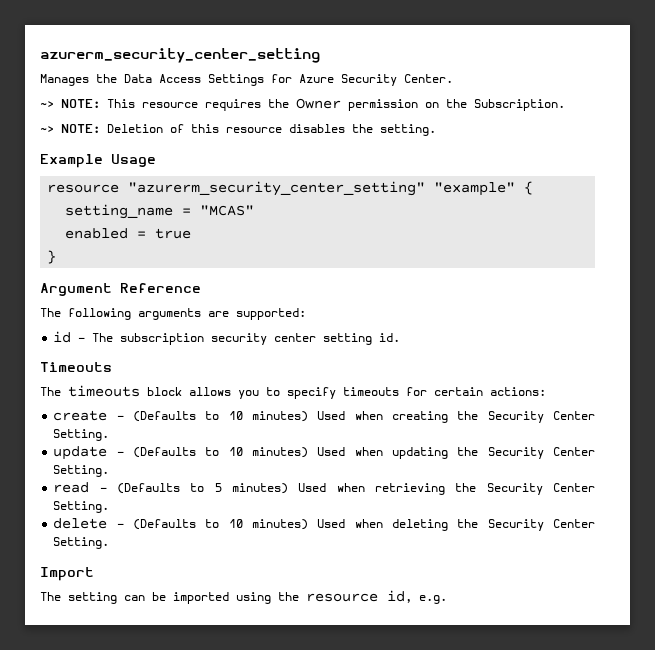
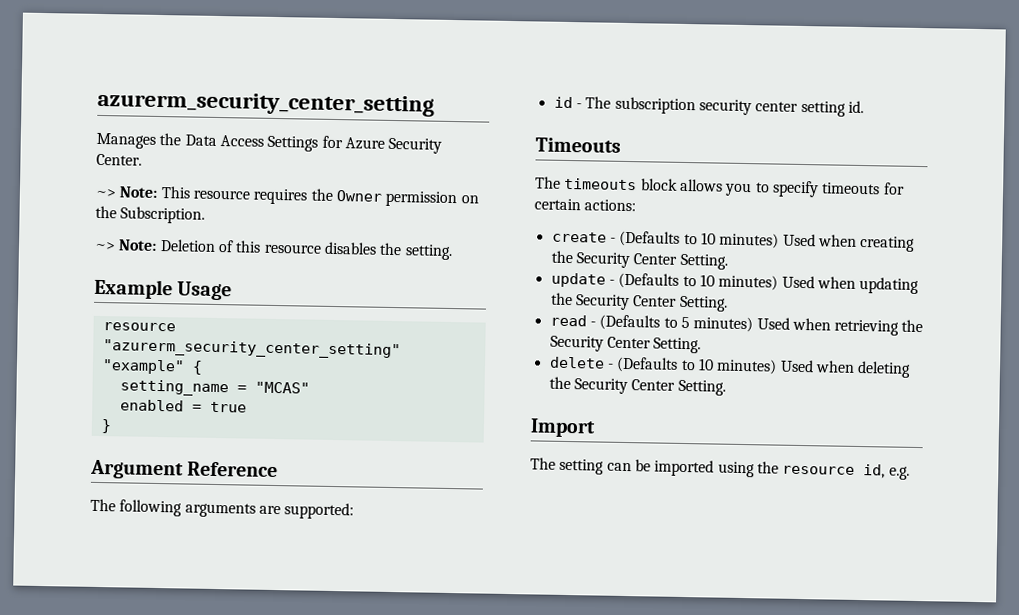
[61,99,100,108] NOTE: -> [119,186,159,198] Note:
[61,124,100,133] NOTE: -> [118,239,158,251] Note:

